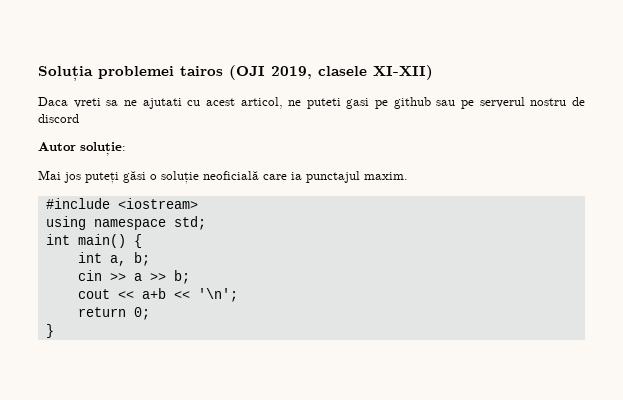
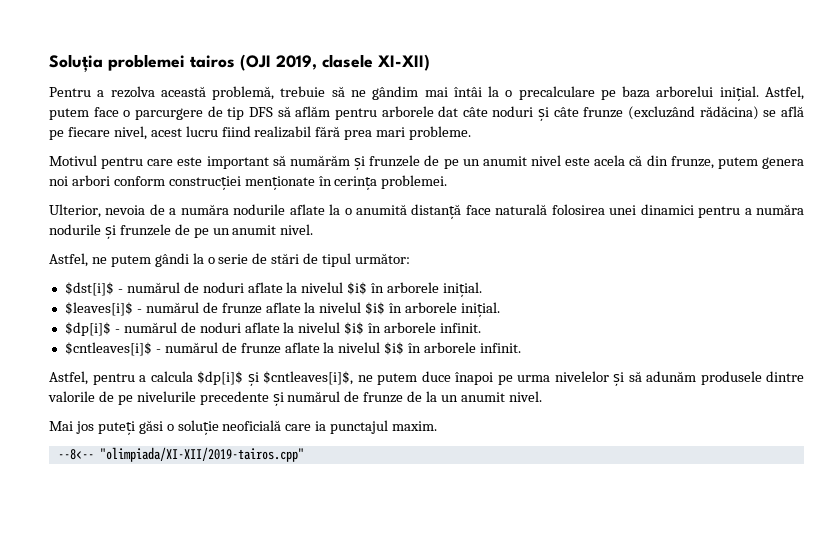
[38,97,585,109] [38,114,79,123] [38,142,126,156] Daca vreti sa ne ajutati cu acest articol, ne puteti gasi pe github sau pe serverul nostru de discord // Autor soluție: -> [49,86,805,101] [49,106,804,121] [49,126,472,140] [49,155,804,170] [49,175,448,190] [49,204,805,219] [49,224,314,239] [49,253,411,267] [64,282,483,297] [64,302,501,317] [64,322,482,336] [64,342,522,356] [49,371,804,386] [48,391,542,406] Pentru a rezolva această problemă, trebuie să ne gândim mai întâi la o precalculare pe baza arborelui inițial. Astfel, putem face o parcurgere de tip DFS să aflăm pentru arborele dat câte noduri și câte frunze (excluzând rădăcina) se află pe fiecare nivel, acest lucru fiind realizabil fără prea mari probleme. // Motivul pentru care este important să numărăm și frunzele de pe un anumit nivel este acela că din frunze, putem genera noi arbori conform construcției menționate în cerința problemei. // Ulterior, nevoia de a număra nodurile aflate la o anumită distanță face naturală folosirea unei dinamici pentru a număra nodurile și frunzele de pe un anumit nivel. // Astfel, ne putem gândi la o serie de stări de tipul următor: // $dst[i]$ - numărul de noduri aflate la nivelul $i$ în arborele inițial. // $leaves[i]$ - numărul de frunze aflate la nivelul $i$ în arborele inițial. // $dp[i]$ - numărul de noduri aflate la nivelul $i$ în arborele infinit. // $cntleaves[i]$ - numărul de frunze aflate la nivelul $i$ în arborele infinit. // Astfel, pentru a calcula $dp[i]$ și $cntleaves[i]$, ne putem duce înapoi pe urma nivelelor și să adunăm produsele dintre valorile de pe nivelurile precedente și numărul de frunze de la un anumit nivel.
[45,198,198,209] [45,216,206,230] [45,234,142,248] [77,252,150,266] [77,270,190,284] [77,288,238,302] [77,307,150,320] [45,324,54,338] #include <iostream> // using namespace std; // int main() { // int a, b; // cin >> a >> b; // cout << a+b << '\n'; // return 0; // } -> [57,447,304,462] --8<-- "olimpiada/XI-XII/2019-tairos.cpp"

